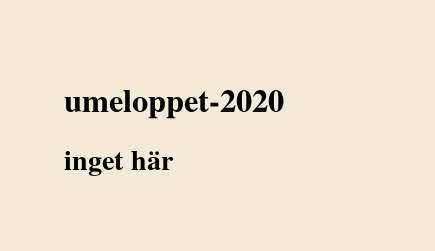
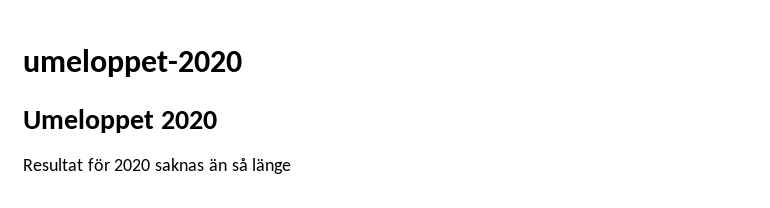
[64,151,174,176] inget här -> [23,109,218,133] [23,158,292,174] Umeloppet 2020 // Resultat för 2020 saknas än så länge

